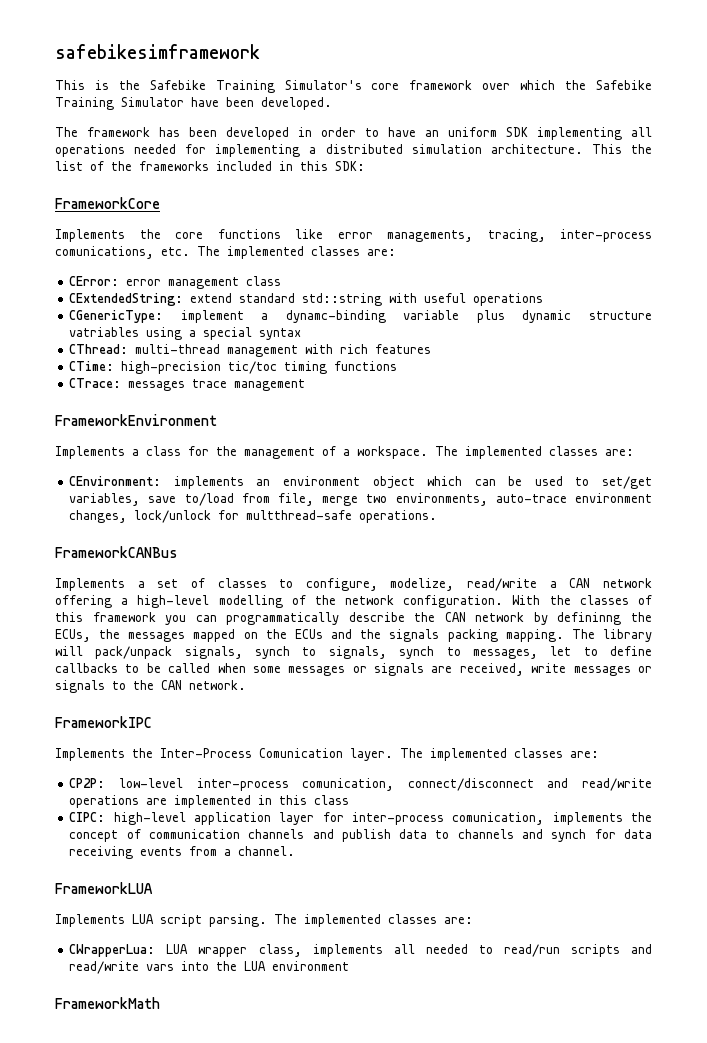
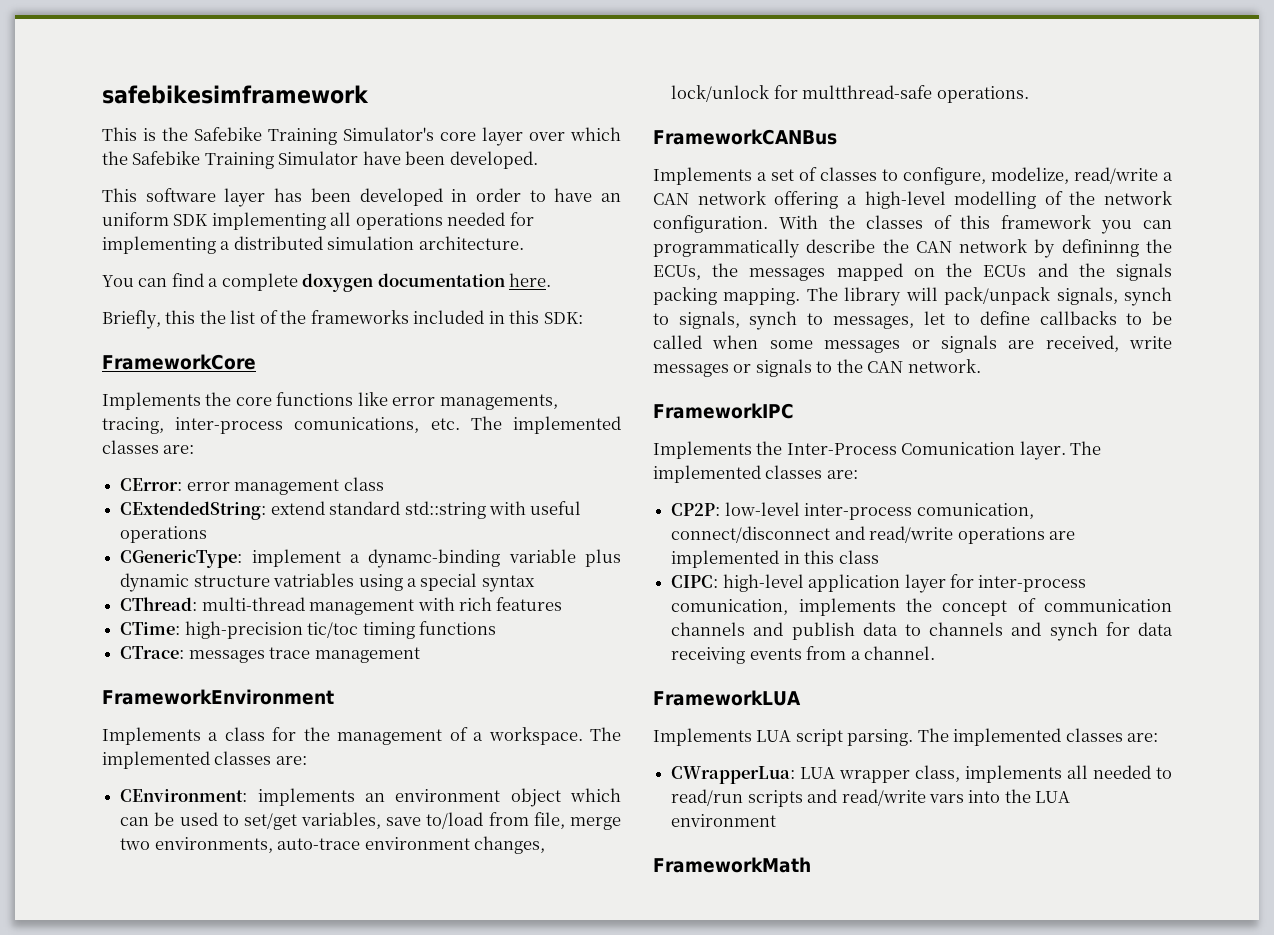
[409,80,473,90] framework -> [482,127,523,146] layer
[55,127,150,137] The framework -> [102,188,266,207] This software layer
[591,144,622,154] This -> [102,273,552,292] [102,310,196,329] // You can find a complete doxygen documentation here. // Briefly, this

